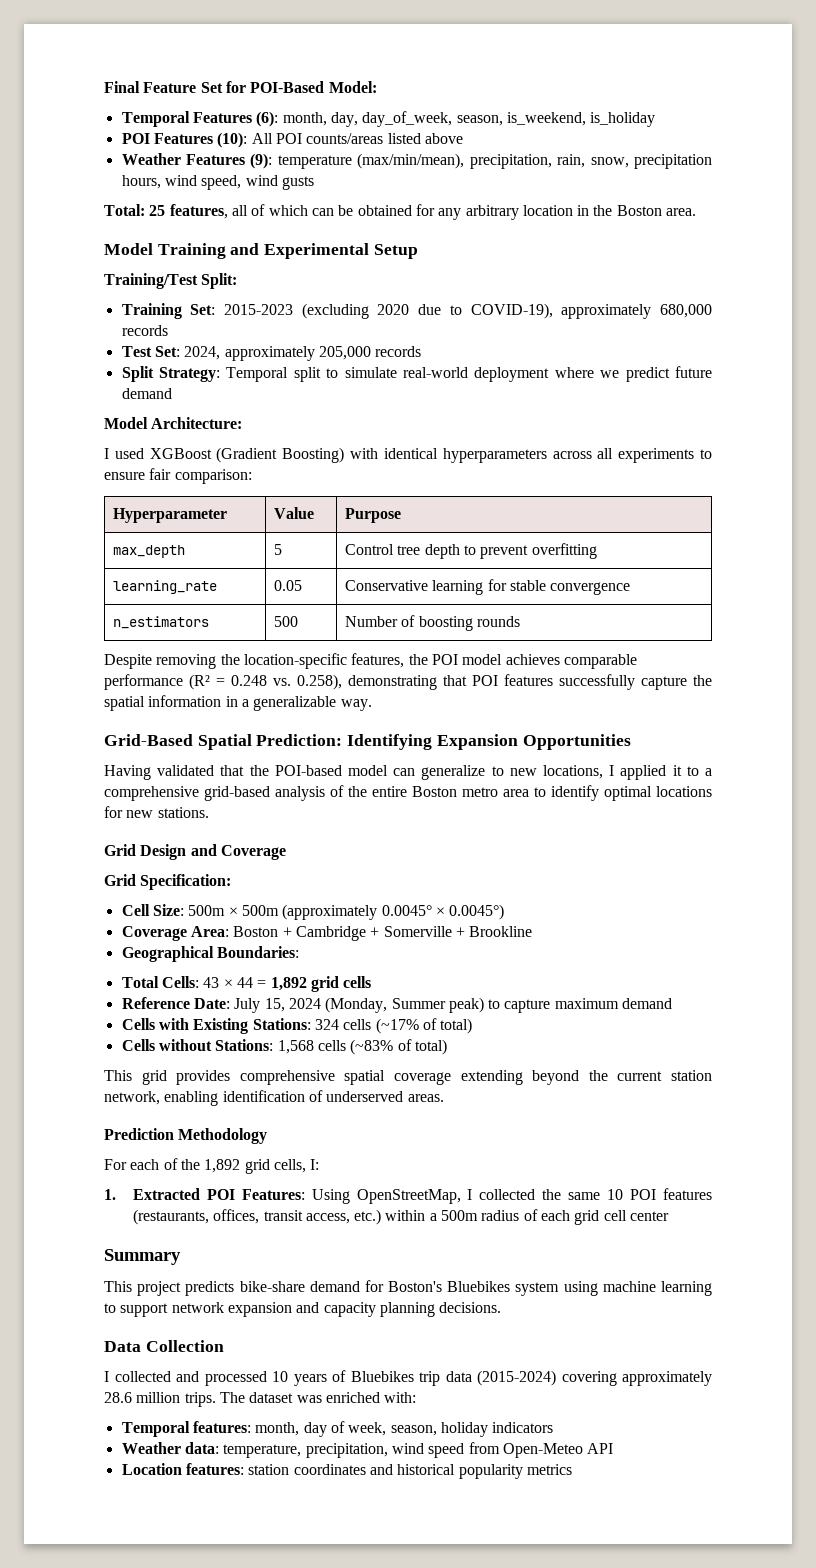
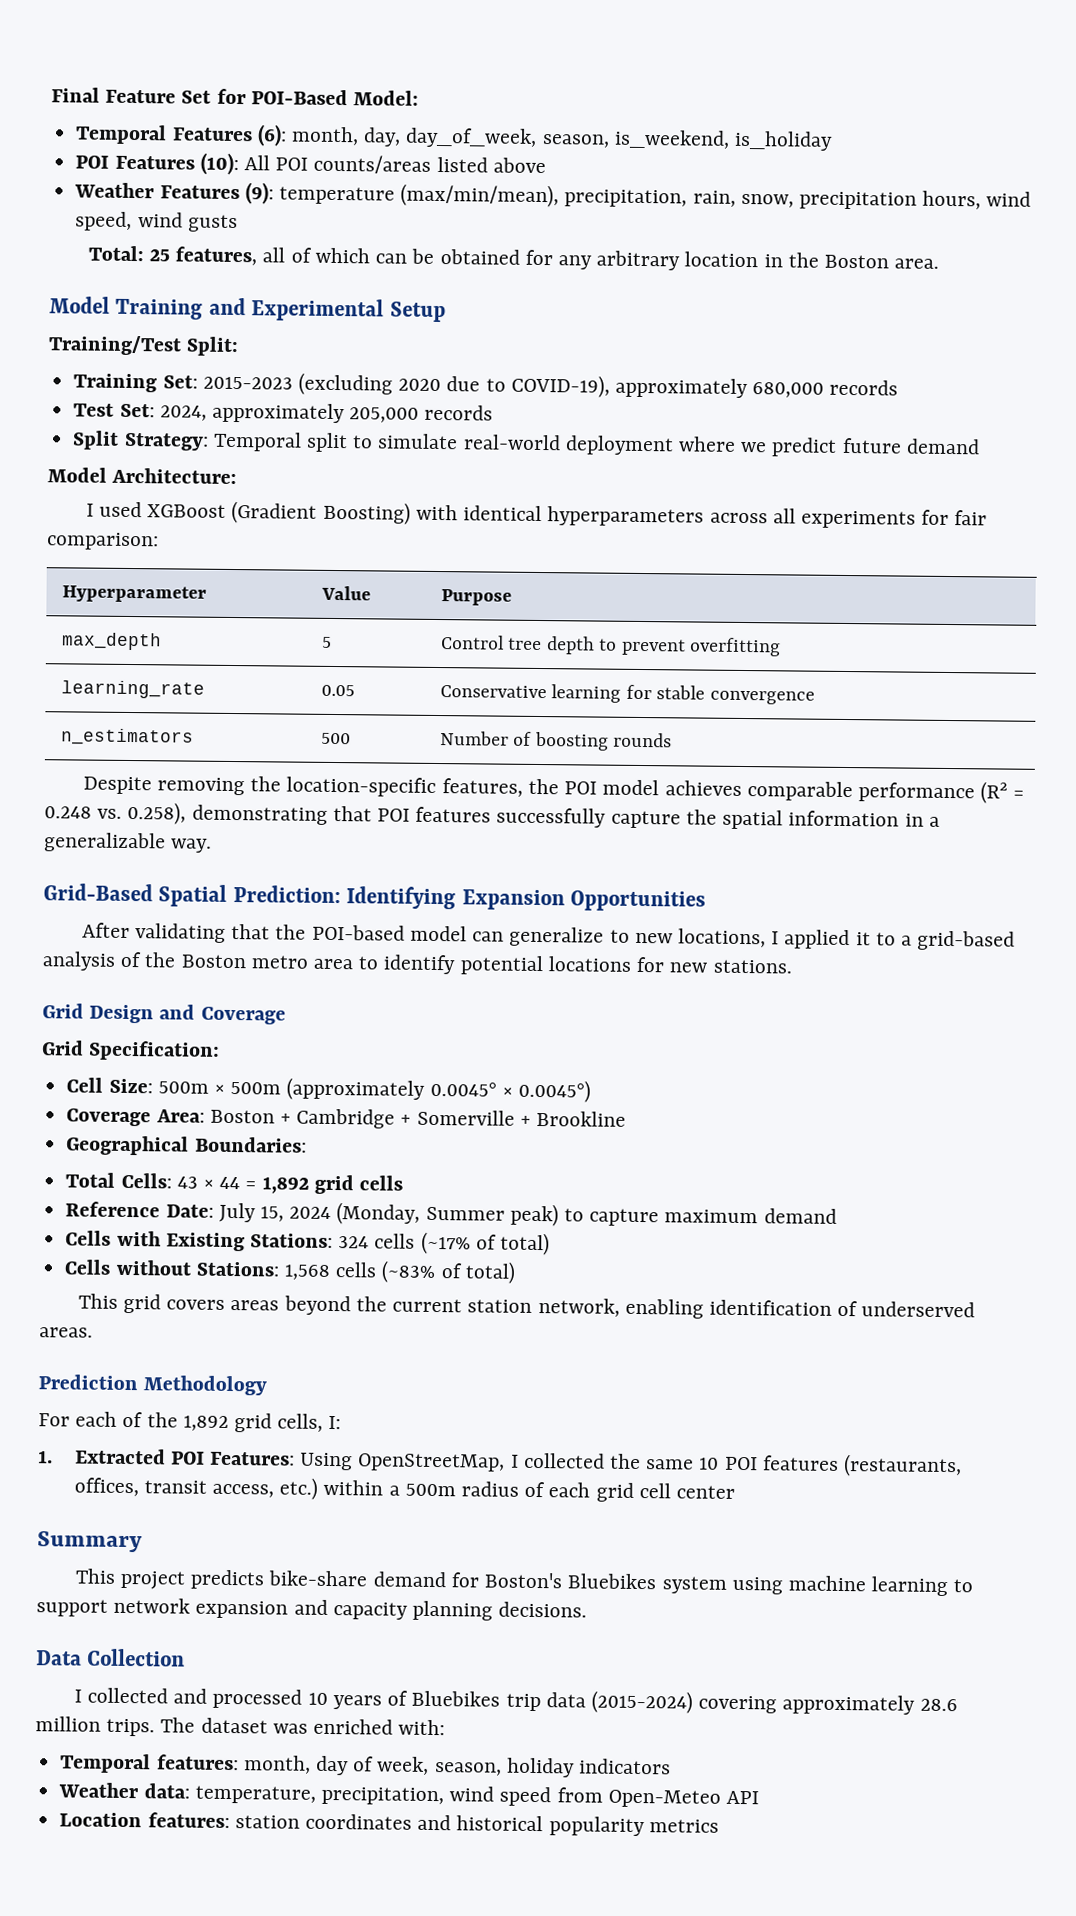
[700,449,713,459] [104,472,145,480] to ensure -> [921,509,950,525] for
[104,765,215,780] Having validated -> [81,922,227,943] After validating
[104,786,199,801] comprehensive -> (913, 940) none
[372,786,407,797] entire -> (177, 960) none
[604,786,652,801] optimal -> [459,955,544,976] potential
[176,1070,523,1085] provides comprehensive spatial coverage extending -> [166,1299,280,1311] covers areas

